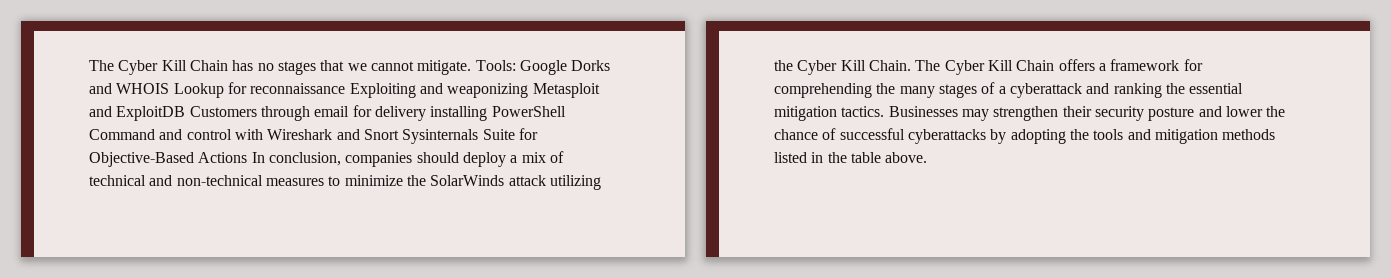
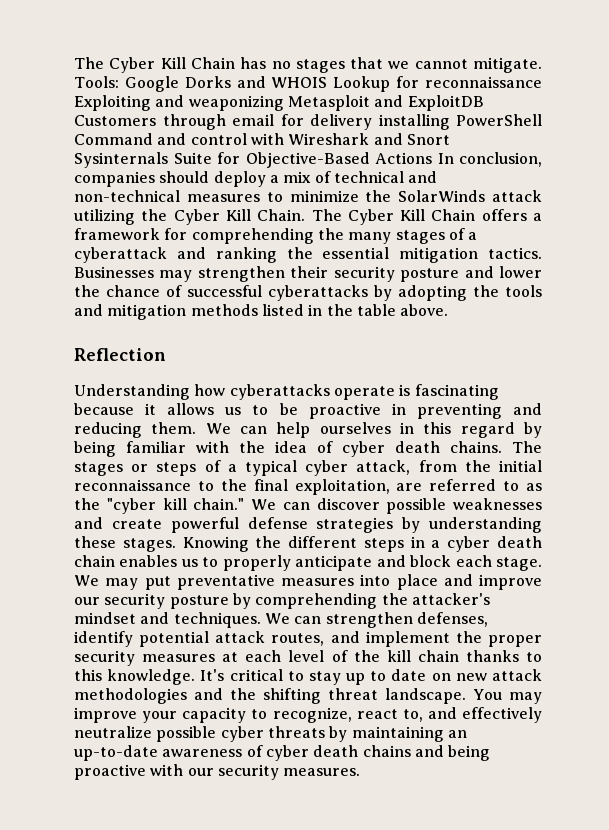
(928, 157) none -> [74,348,166,361] [74,384,499,400] [74,403,542,419] [74,422,542,438] [74,441,542,457] [74,460,542,476] [74,479,542,495] [74,498,542,514] [74,517,542,533] [74,536,542,552] [74,555,543,571] [74,574,542,590] [74,593,490,609] [74,612,488,628] [74,631,542,647] [74,650,543,666] [74,669,542,685] [74,688,542,704] [74,707,542,723] [74,726,467,742] [74,745,491,761] [74,764,361,780] // Reflection // Understanding how cyberattacks operate is fascinating because it allows us to be proactive in preventing and reducing them. We can help ourselves in this regard by being familiar with the idea of cyber death chains. The stages or steps of a typical cyber attack, from the initial reconnaissance to the final exploitation, are referred to as the "cyber kill chain." We can discover possible weaknesses and create powerful defense strategies by understanding these stages. Knowing the different steps in a cyber death chain enables us to properly anticipate and block each stage. We may put preventative measures into place and improve our security posture by comprehending the attacker's mindset and techniques. We can strengthen defenses, identify potential attack routes, and implement the proper security measures at each level of the kill chain thanks to this knowledge. It's critical to stay up to date on new attack methodologies and the shifting threat landscape. You may improve your capacity to recognize, react to, and effectively neutralize possible cyber threats by maintaining an up-to-date awareness of cyber death chains and being proactive with our security measures.

